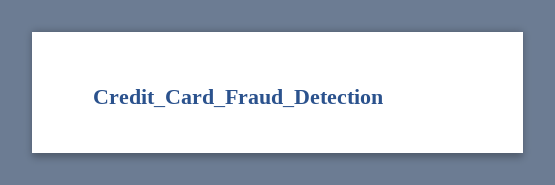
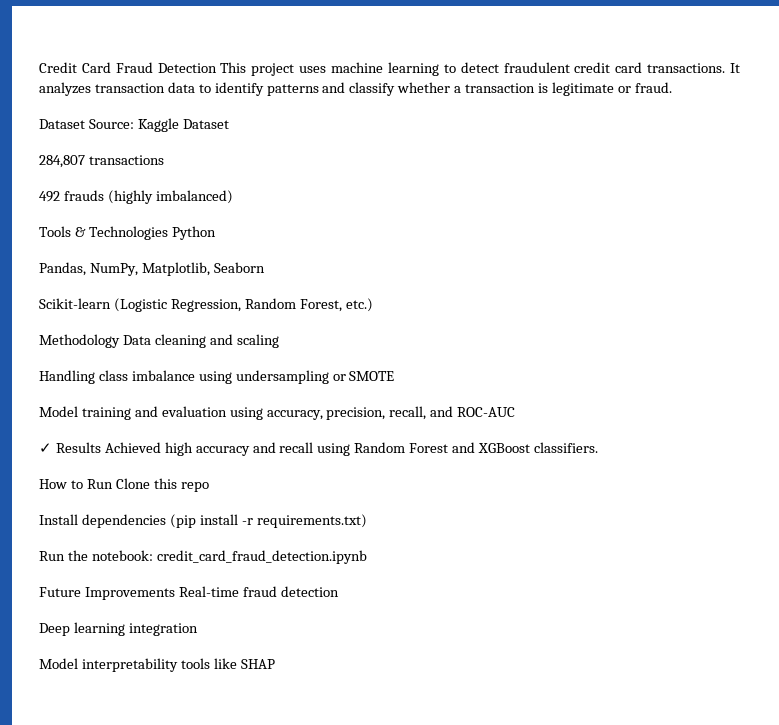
[93,89,383,108] Credit_Card_Fraud_Detection -> [39,62,740,76] [39,82,672,96] [39,118,229,132] [39,155,164,168] [39,190,233,204] [39,226,216,240] [39,262,265,276] [39,298,373,312] [39,334,279,348] [39,370,395,384] [39,406,516,420] [39,442,598,456] [39,478,209,492] [39,514,367,528] [39,550,367,564] [39,586,339,600] [39,622,198,636] [39,658,275,672] Credit Card Fraud Detection This project uses machine learning to detect fraudulent credit card transactions. It analyzes transaction data to identify patterns and classify whether a transaction is legitimate or fraud. // Dataset Source: Kaggle Dataset // 284,807 transactions // 492 frauds (highly imbalanced) // Tools & Technologies Python // Pandas, NumPy, Matplotlib, Seaborn // Scikit-learn (Logistic Regression, Random Forest, etc.) // Methodology Data cleaning and scaling // Handling class imbalance using undersampling or SMOTE // Model training and evaluation using accuracy, precision, recall, and ROC-AUC // ✓ Results Achieved high accuracy and recall using Random Forest and XGBoost classifiers. // How to Run Clone this repo // Install dependencies (pip install -r requirements.txt) // Run the notebook: credit_card_fraud_detection.ipynb // Future Improvements Real-time fraud detection // Deep learning integration // Model interpretability tools like SHAP

